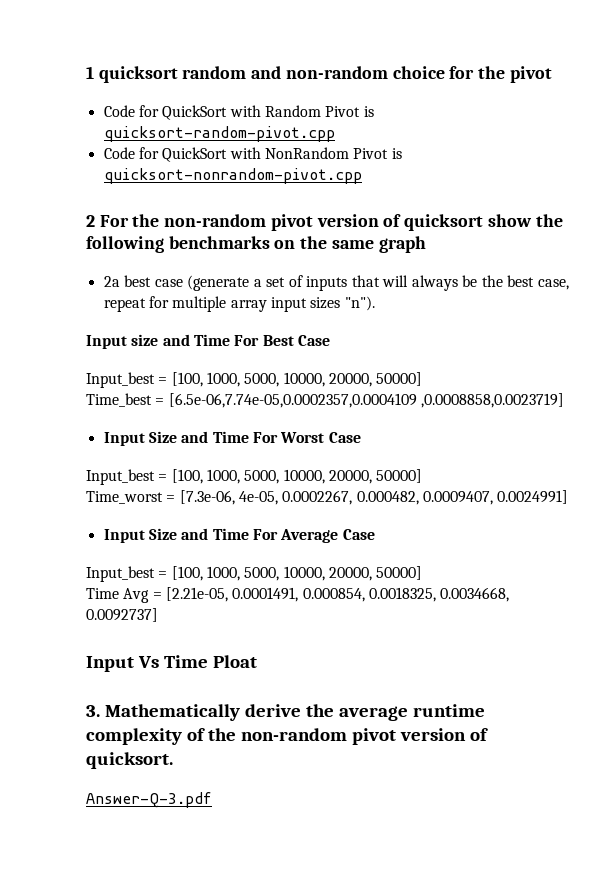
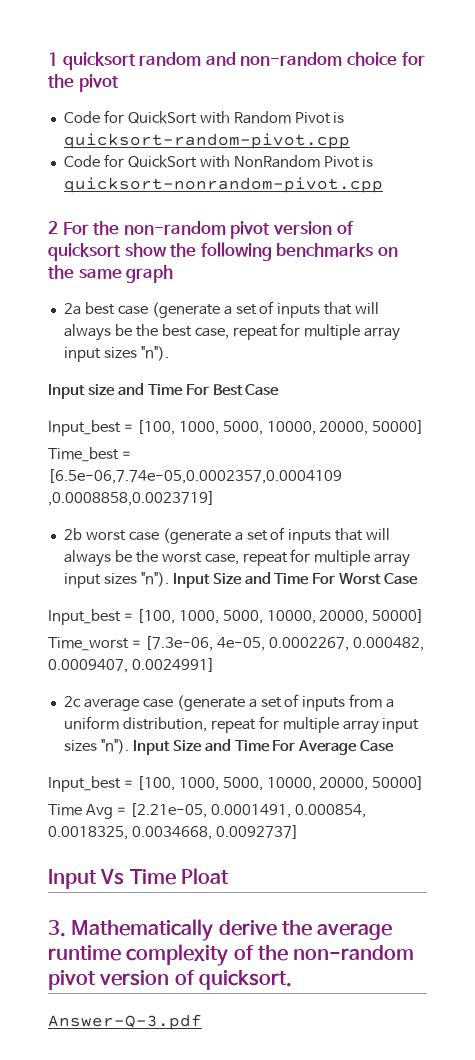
(564, 400) none -> [63,527,391,544] [63,549,411,567] [63,572,169,588] 2b worst case (generate a set of inputs that will always be the worst case, repeat for multiple array input sizes "n").
(569, 497) none -> [63,694,395,711] [63,716,420,734] [63,739,129,754] 2c average case (generate a set of inputs from a uniform distribution, repeat for multiple array input sizes "n").

